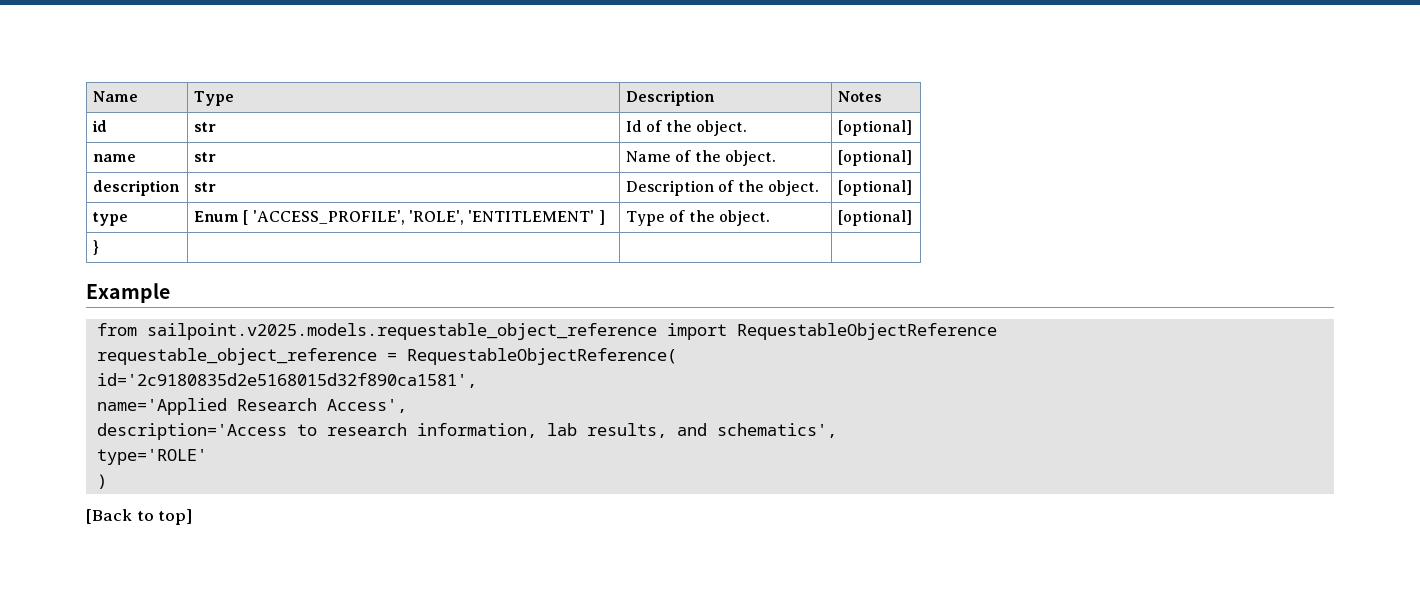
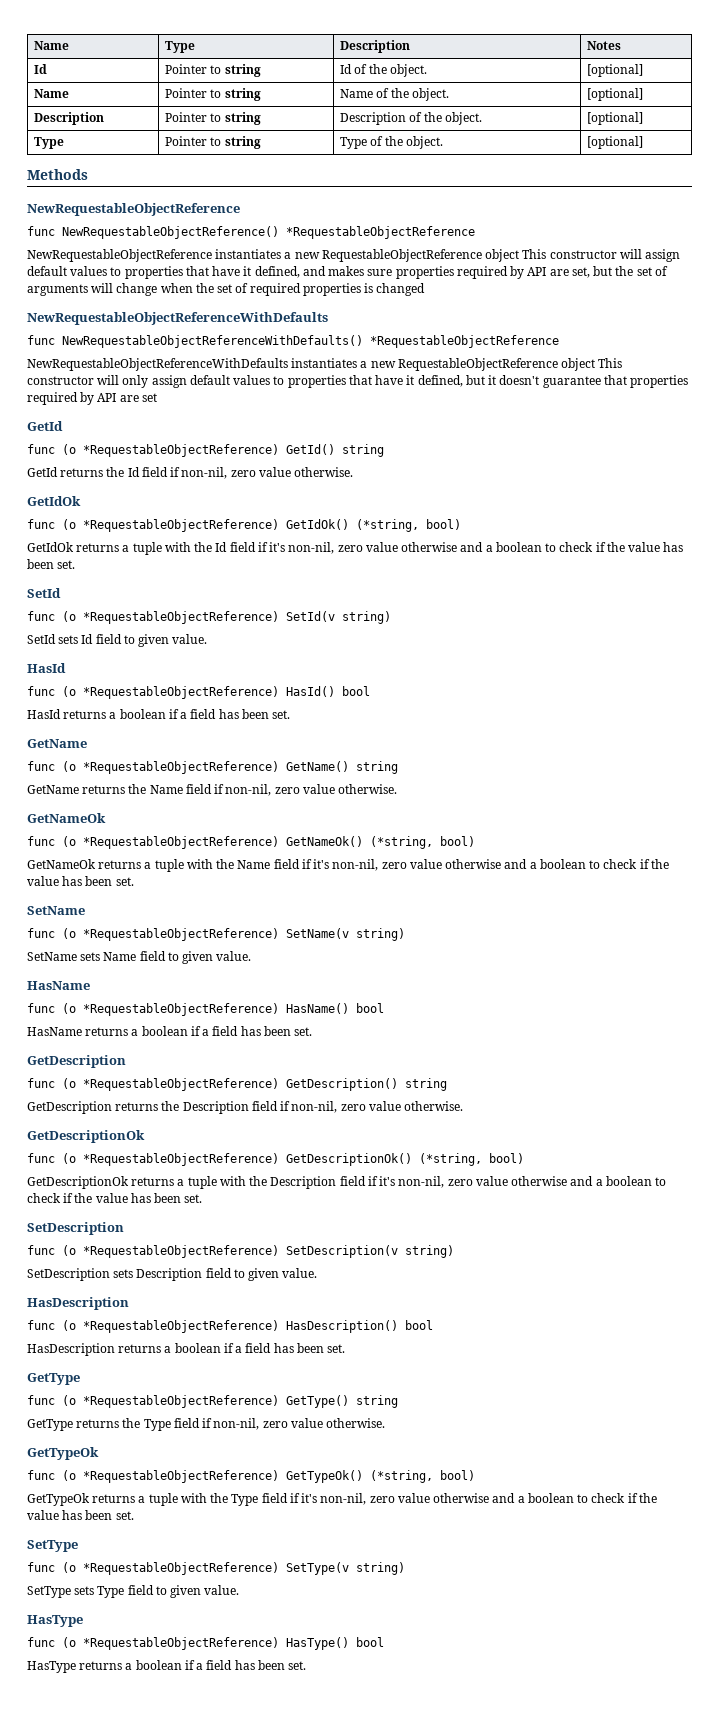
[92,120,108,132] [194,122,217,132] id | str -> [34,64,48,74] [165,64,261,77] Id | Pointer to string
[93,154,137,162] [194,152,217,162] name | str -> [34,89,70,98] [165,88,261,101] Name | Pointer to string
[93,180,181,196] [194,182,217,192] description | str -> [34,112,105,125] [165,112,261,125] Description | Pointer to string
[93,212,129,226] [194,210,605,225] type | Enum [ 'ACCESS_PROFILE', 'ROLE', 'ENTITLEMENT' ] -> [34,137,65,149] [165,136,261,149] Type | Pointer to string
[93,240,100,255] [86,283,170,303] [96,323,997,340] [96,348,677,365] [96,373,477,388] [96,398,407,415] [96,423,837,440] [96,449,207,465] [96,474,107,489] [86,509,193,525] // } | | | // Example // from sailpoint.v2025.models.requestable_object_reference import RequestableObjectReference // requestable_object_reference = RequestableObjectReference( // id='2c9180835d2e5168015d32f890ca1581', // name='Applied Research Access', // description='Access to research information, lab results, and schematics', // type='ROLE' // ) // [Back to top] -> [27,169,88,180] [27,203,240,216] [27,226,475,239] [27,249,681,262] [27,266,668,279] [27,283,426,296] [27,312,328,325] [27,335,559,348] [27,358,623,371] [27,375,689,388] [27,392,157,405] [27,421,63,431] [27,444,384,457] [27,467,354,479] [27,496,81,506] [27,519,461,532] [27,542,684,555] [27,559,76,569] [27,588,61,598] [27,611,391,624] [27,634,208,647] [27,663,66,673] [27,686,370,699] [27,709,291,719] [27,739,87,748] [27,761,398,774] [27,784,398,796] [27,813,106,823] [27,836,475,849] [27,859,669,872] [27,876,134,886] [27,906,85,915] [27,928,405,941] [27,951,252,964] [27,981,90,990] [27,1003,384,1016] [27,1026,313,1036] [27,1055,126,1068] [27,1078,447,1091] [27,1101,464,1114] [27,1130,145,1143] [27,1153,524,1166] [27,1176,667,1189] [27,1193,203,1203] [27,1222,124,1235] [27,1245,454,1258] [27,1268,318,1281] [27,1297,129,1310] [27,1320,433,1333] [27,1343,346,1356] [27,1373,80,1385] [27,1395,398,1408] [27,1418,386,1431] [27,1447,99,1460] [27,1470,475,1483] [27,1493,657,1506] [27,1510,134,1520] [27,1540,78,1552] [27,1562,405,1575] [27,1585,240,1598] [27,1615,83,1627] [27,1637,384,1650] [27,1660,307,1673] // Methods // NewRequestableObjectReference // func NewRequestableObjectReference() *RequestableObjectReference // NewRequestableObjectReference instantiates a new RequestableObjectReference object This constructor will assign default values to properties that have it defined, and makes sure properties required by API are set, but the set of arguments will change when the set of required properties is changed // NewRequestableObjectReferenceWithDefaults // func NewRequestableObjectReferenceWithDefaults() *RequestableObjectReference // NewRequestableObjectReferenceWithDefaults instantiates a new RequestableObjectReference object This constructor will only assign default values to properties that have it defined, but it doesn't guarantee that properties required by API are set // GetId // func (o *RequestableObjectReference) GetId() string // GetId returns the Id field if non-nil, zero value otherwise. // GetIdOk // func (o *RequestableObjectReference) GetIdOk() (*string, bool) // GetIdOk returns a tuple with the Id field if it's non-nil, zero value otherwise and a boolean to check if the value has been set. // SetId // func (o *RequestableObjectReference) SetId(v string) // SetId sets Id field to given value. // HasId // func (o *RequestableObjectReference) HasId() bool // HasId returns a boolean if a field has been set. // GetName // func (o *RequestableObjectReference) GetName() string // GetName returns the Name field if non-nil, zero value otherwise. // GetNameOk // func (o *RequestableObjectReference) GetNameOk() (*string, bool) // GetNameOk returns a tuple with the Name field if it's non-nil, zero value otherwise and a boolean to check if the value has been set. // SetName // func (o *RequestableObjectReference) SetName(v string) // SetName sets Name field to given value. // HasName // func (o *RequestableObjectReference) HasName() bool // HasName returns a boolean if a field has been set. // GetDescription // func (o *RequestableObjectReference) GetDescription() string // GetDescription returns the Description field if non-nil, zero value otherwise. // GetDescriptionOk // func (o *RequestableObjectReference) GetDescriptionOk() (*string, bool) // GetDescriptionOk returns a tuple with the Description field if it's non-nil, zero value otherwise and a boolean to check if the value has been set. // SetDescription // func (o *RequestableObjectReference) SetDescription(v string) // SetDescription sets Description field to given value. // HasDescription // func (o *RequestableObjectReference) HasDescription() bool // HasDescription returns a boolean if a field has been set. // GetType // func (o *RequestableObjectReference) GetType() string // GetType returns the Type field if non-nil, zero value otherwise. // GetTypeOk // func (o *RequestableObjectReference) GetTypeOk() (*string, bool) // GetTypeOk returns a tuple with the Type field if it's non-nil, zero value otherwise and a boolean to check if the value has been set. // SetType // func (o *RequestableObjectReference) SetType(v string) // SetType sets Type field to given value. // HasType // func (o *RequestableObjectReference) HasType() bool // HasType returns a boolean if a field has been set.

